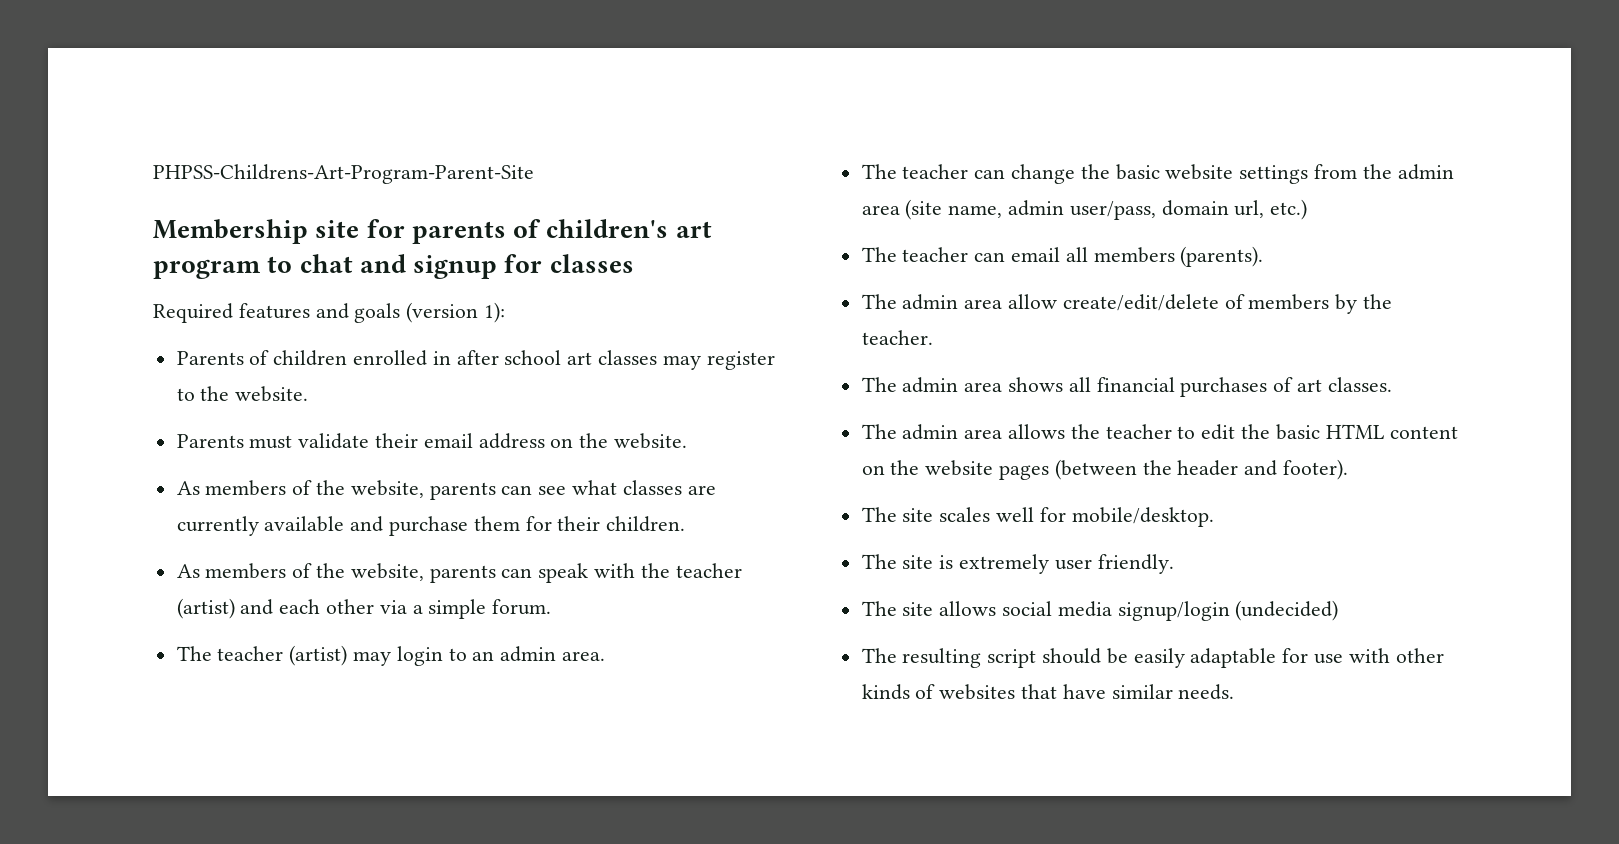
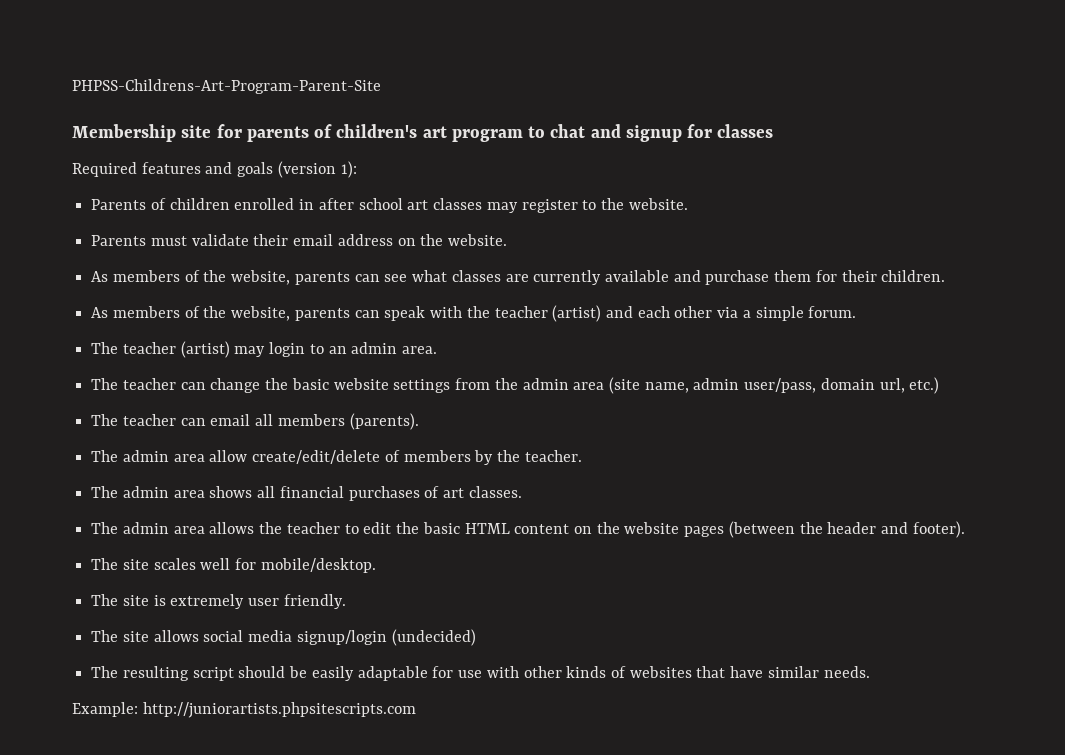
(1235, 692) none -> [72,702,416,718] // Example: http://juniorartists.phpsitescripts.com

